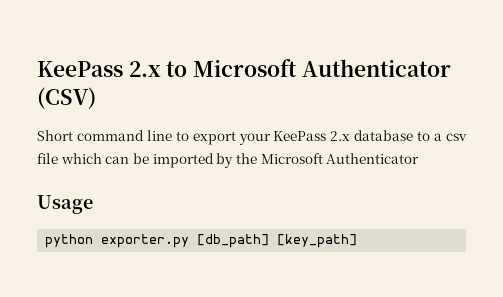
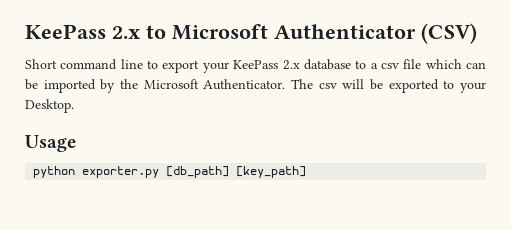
[326,153,420,164] Authenticator -> [203,79,487,93] [25,99,74,113] Authenticator. The csv will be exported to your Desktop.

